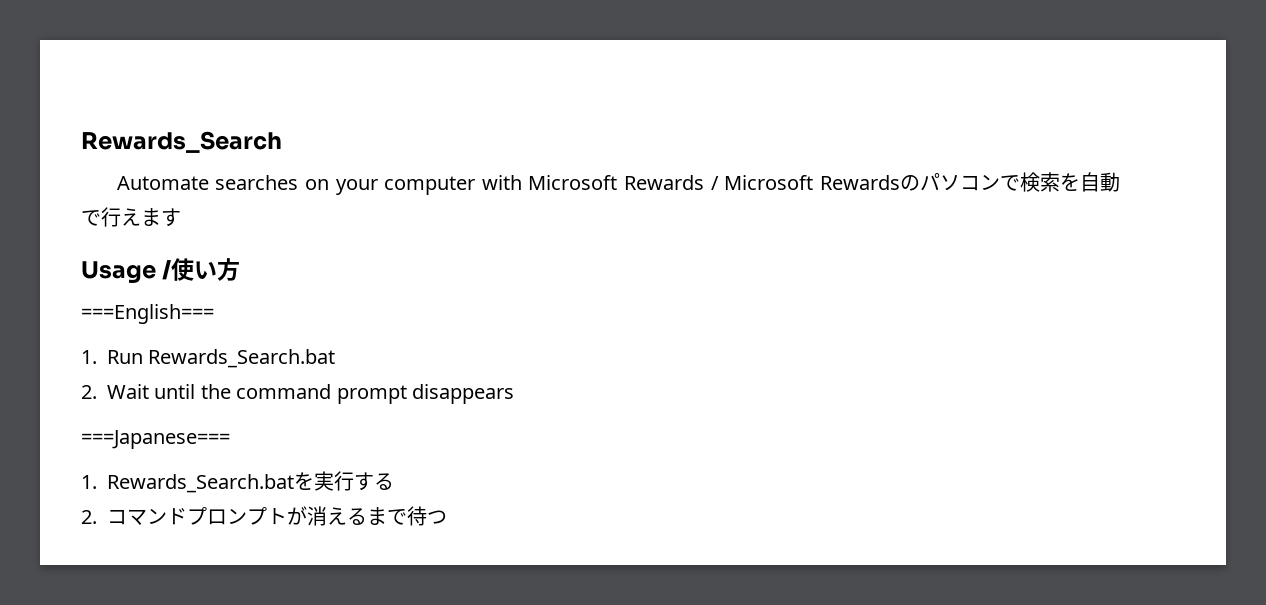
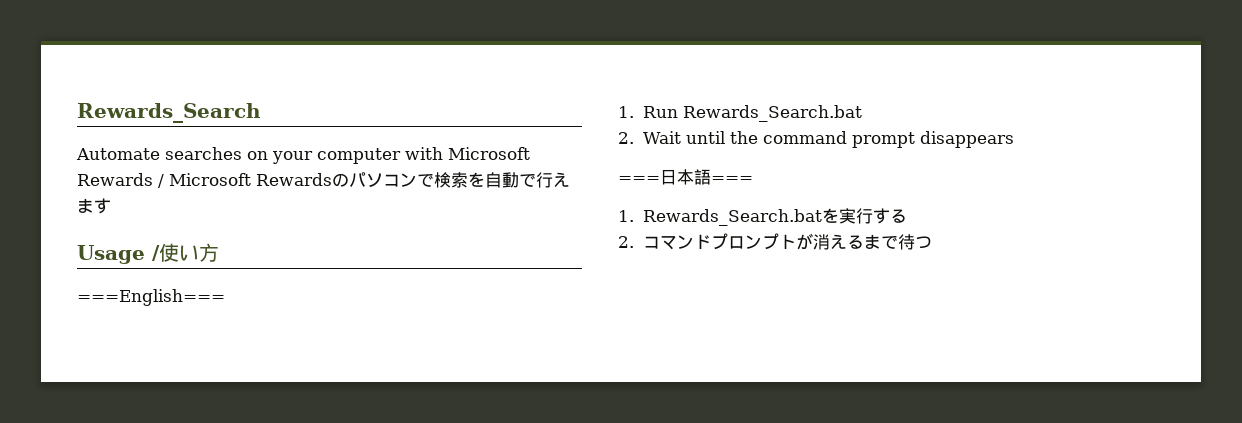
[81,430,230,449] ===Japanese=== -> [618,169,753,185] ===日本語===

